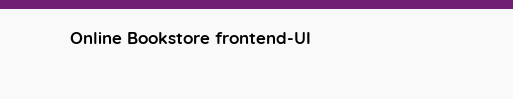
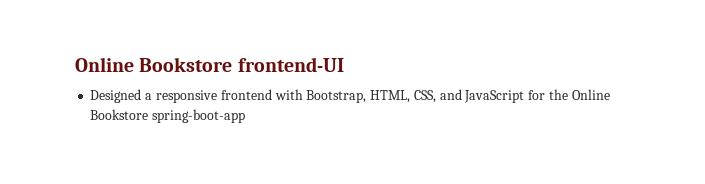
(311, 38) none -> [90,89,610,103] [90,109,246,123] // Designed a responsive frontend with Bootstrap, HTML, CSS, and JavaScript for the Online Bookstore spring-boot-app

